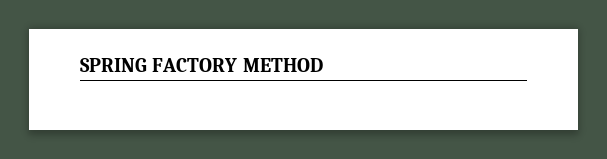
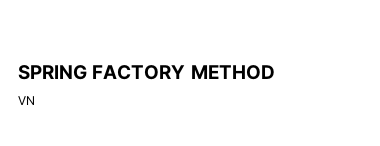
(323, 65) none -> [18,96,35,105] // VN

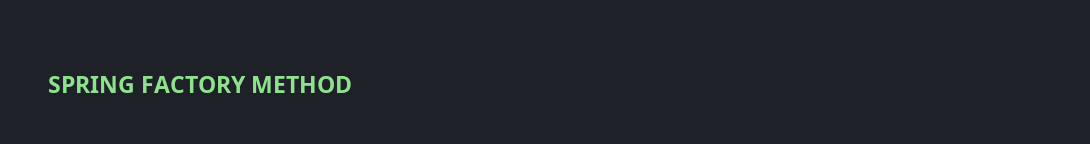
[18,96,35,105] // VN -> (353, 84) none

